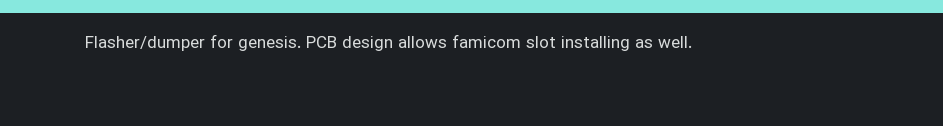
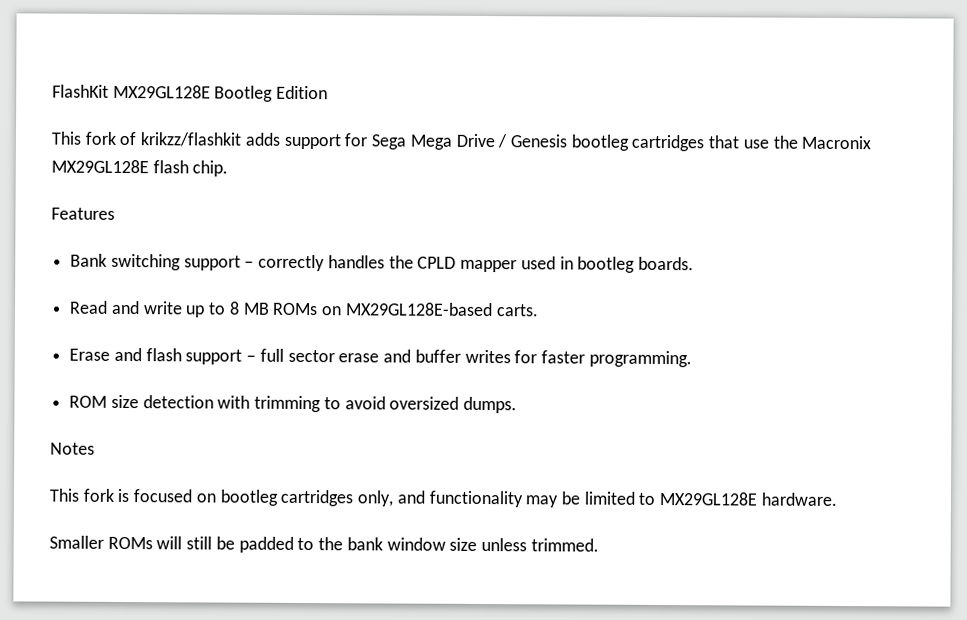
[85,34,692,51] Flasher/dumper for genesis. PCB design allows famicom slot installing as well. -> [52,84,329,102] [51,131,872,152] [51,159,229,177] [51,207,115,220] [70,253,694,273] [69,300,539,318] [69,347,692,368] [69,394,518,414] [50,442,95,455] [49,488,837,508] [49,535,599,553] FlashKit MX29GL128E Bootleg Edition // This fork of krikzz/flashkit adds support for Sega Mega Drive / Genesis bootleg cartridges that use the Macronix MX29GL128E flash chip. // Features // Bank switching support – correctly handles the CPLD mapper used in bootleg boards. // Read and write up to 8 MB ROMs on MX29GL128E-based carts. // Erase and flash support – full sector erase and buffer writes for faster programming. // ROM size detection with trimming to avoid oversized dumps. // Notes // This fork is focused on bootleg cartridges only, and functionality may be limited to MX29GL128E hardware. // Smaller ROMs will still be padded to the bank window size unless trimmed.

